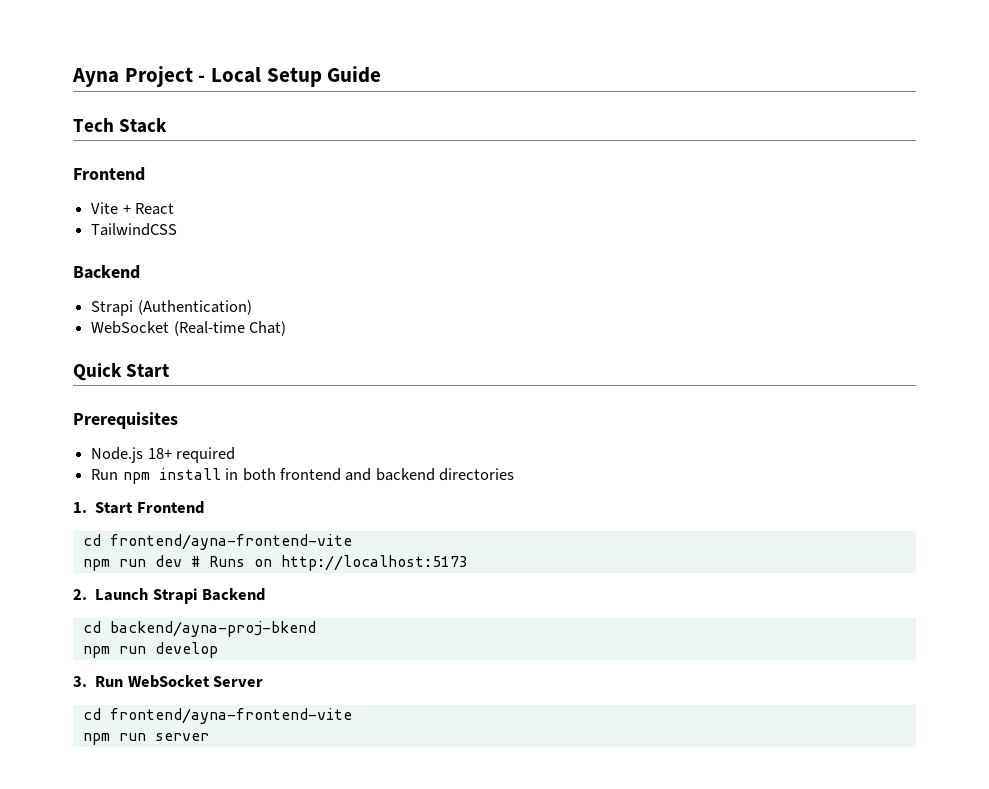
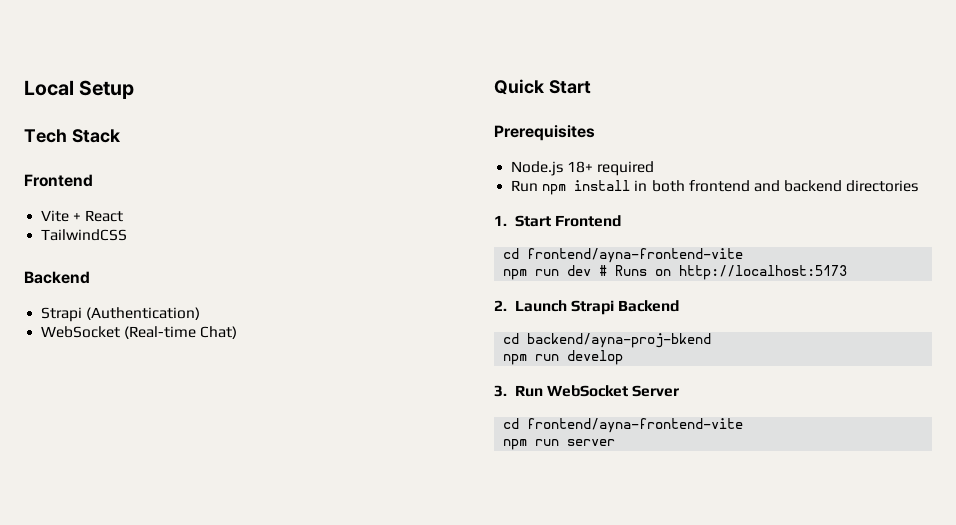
[72,66,206,87] Ayna Project - -> (24, 88) none
[327,66,382,83] Guide -> (135, 89) none

